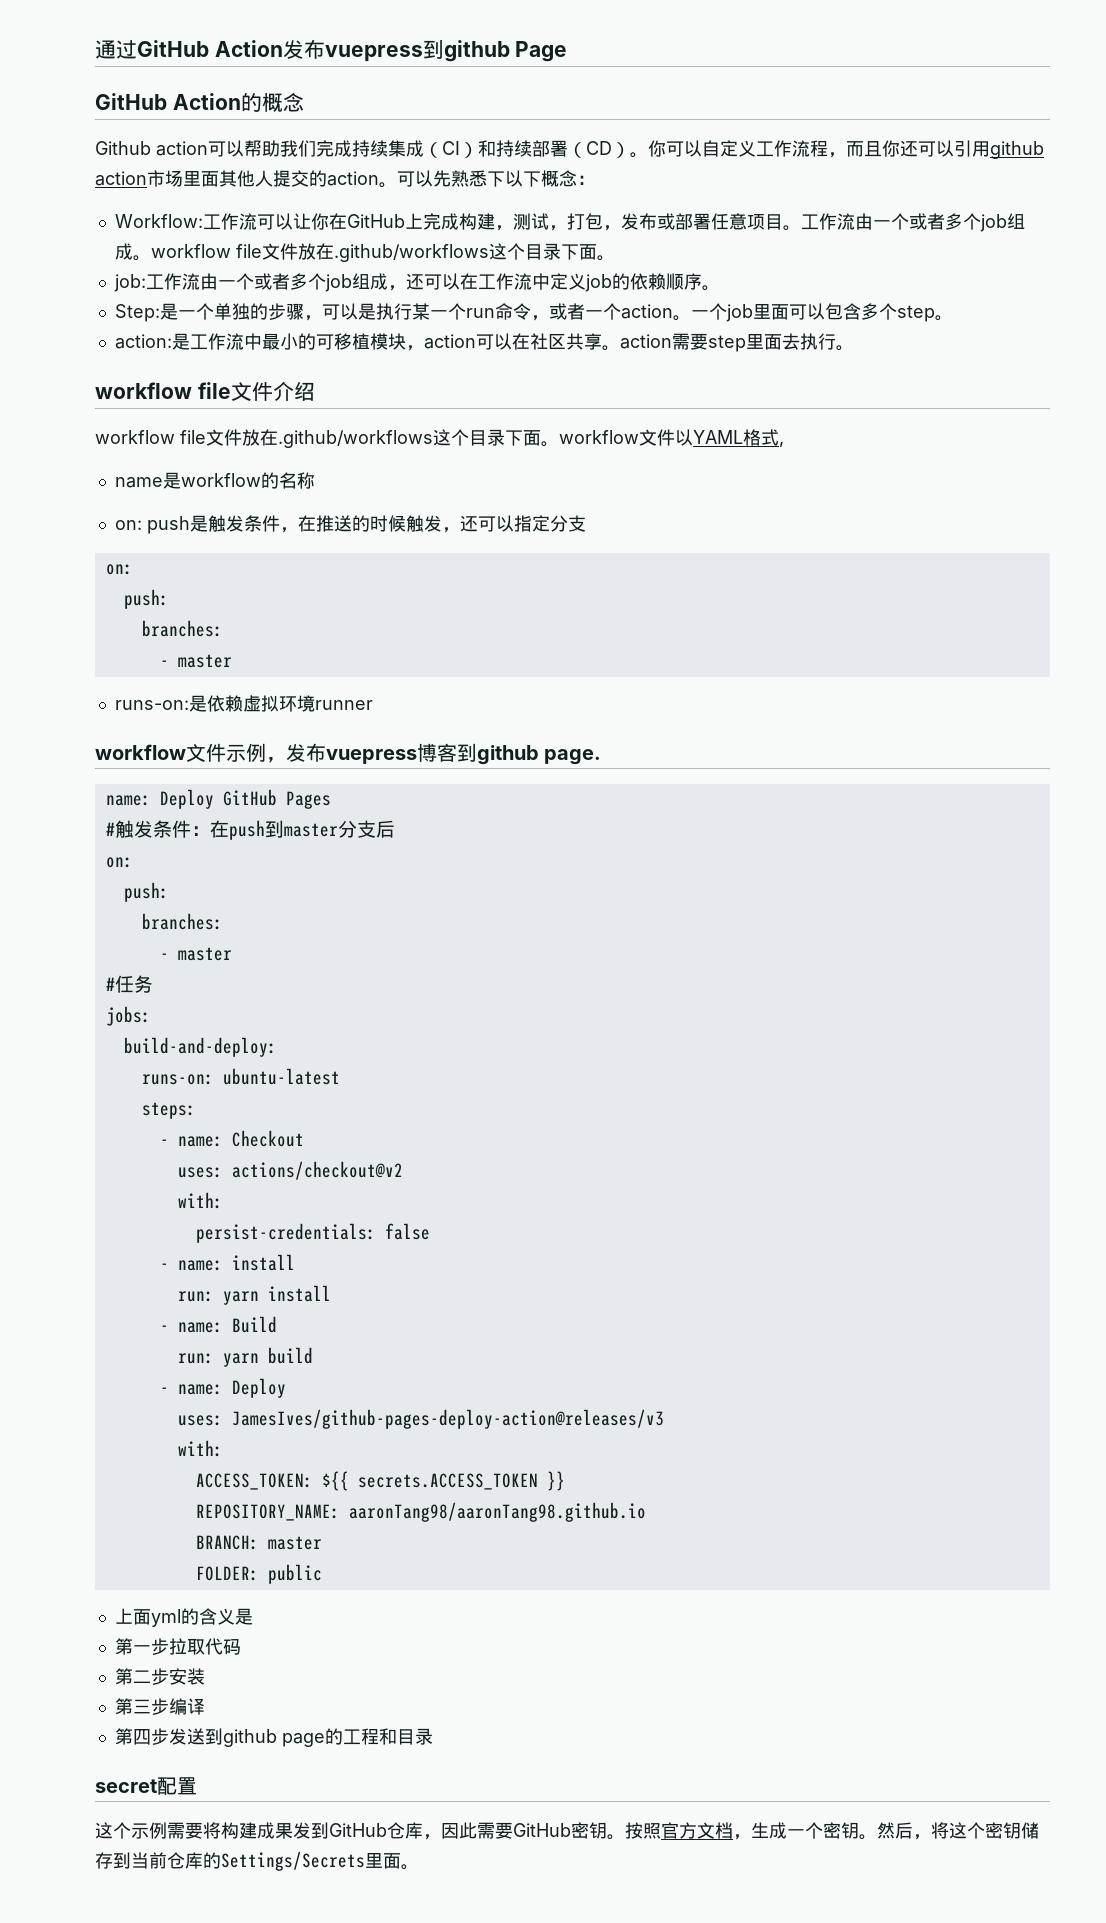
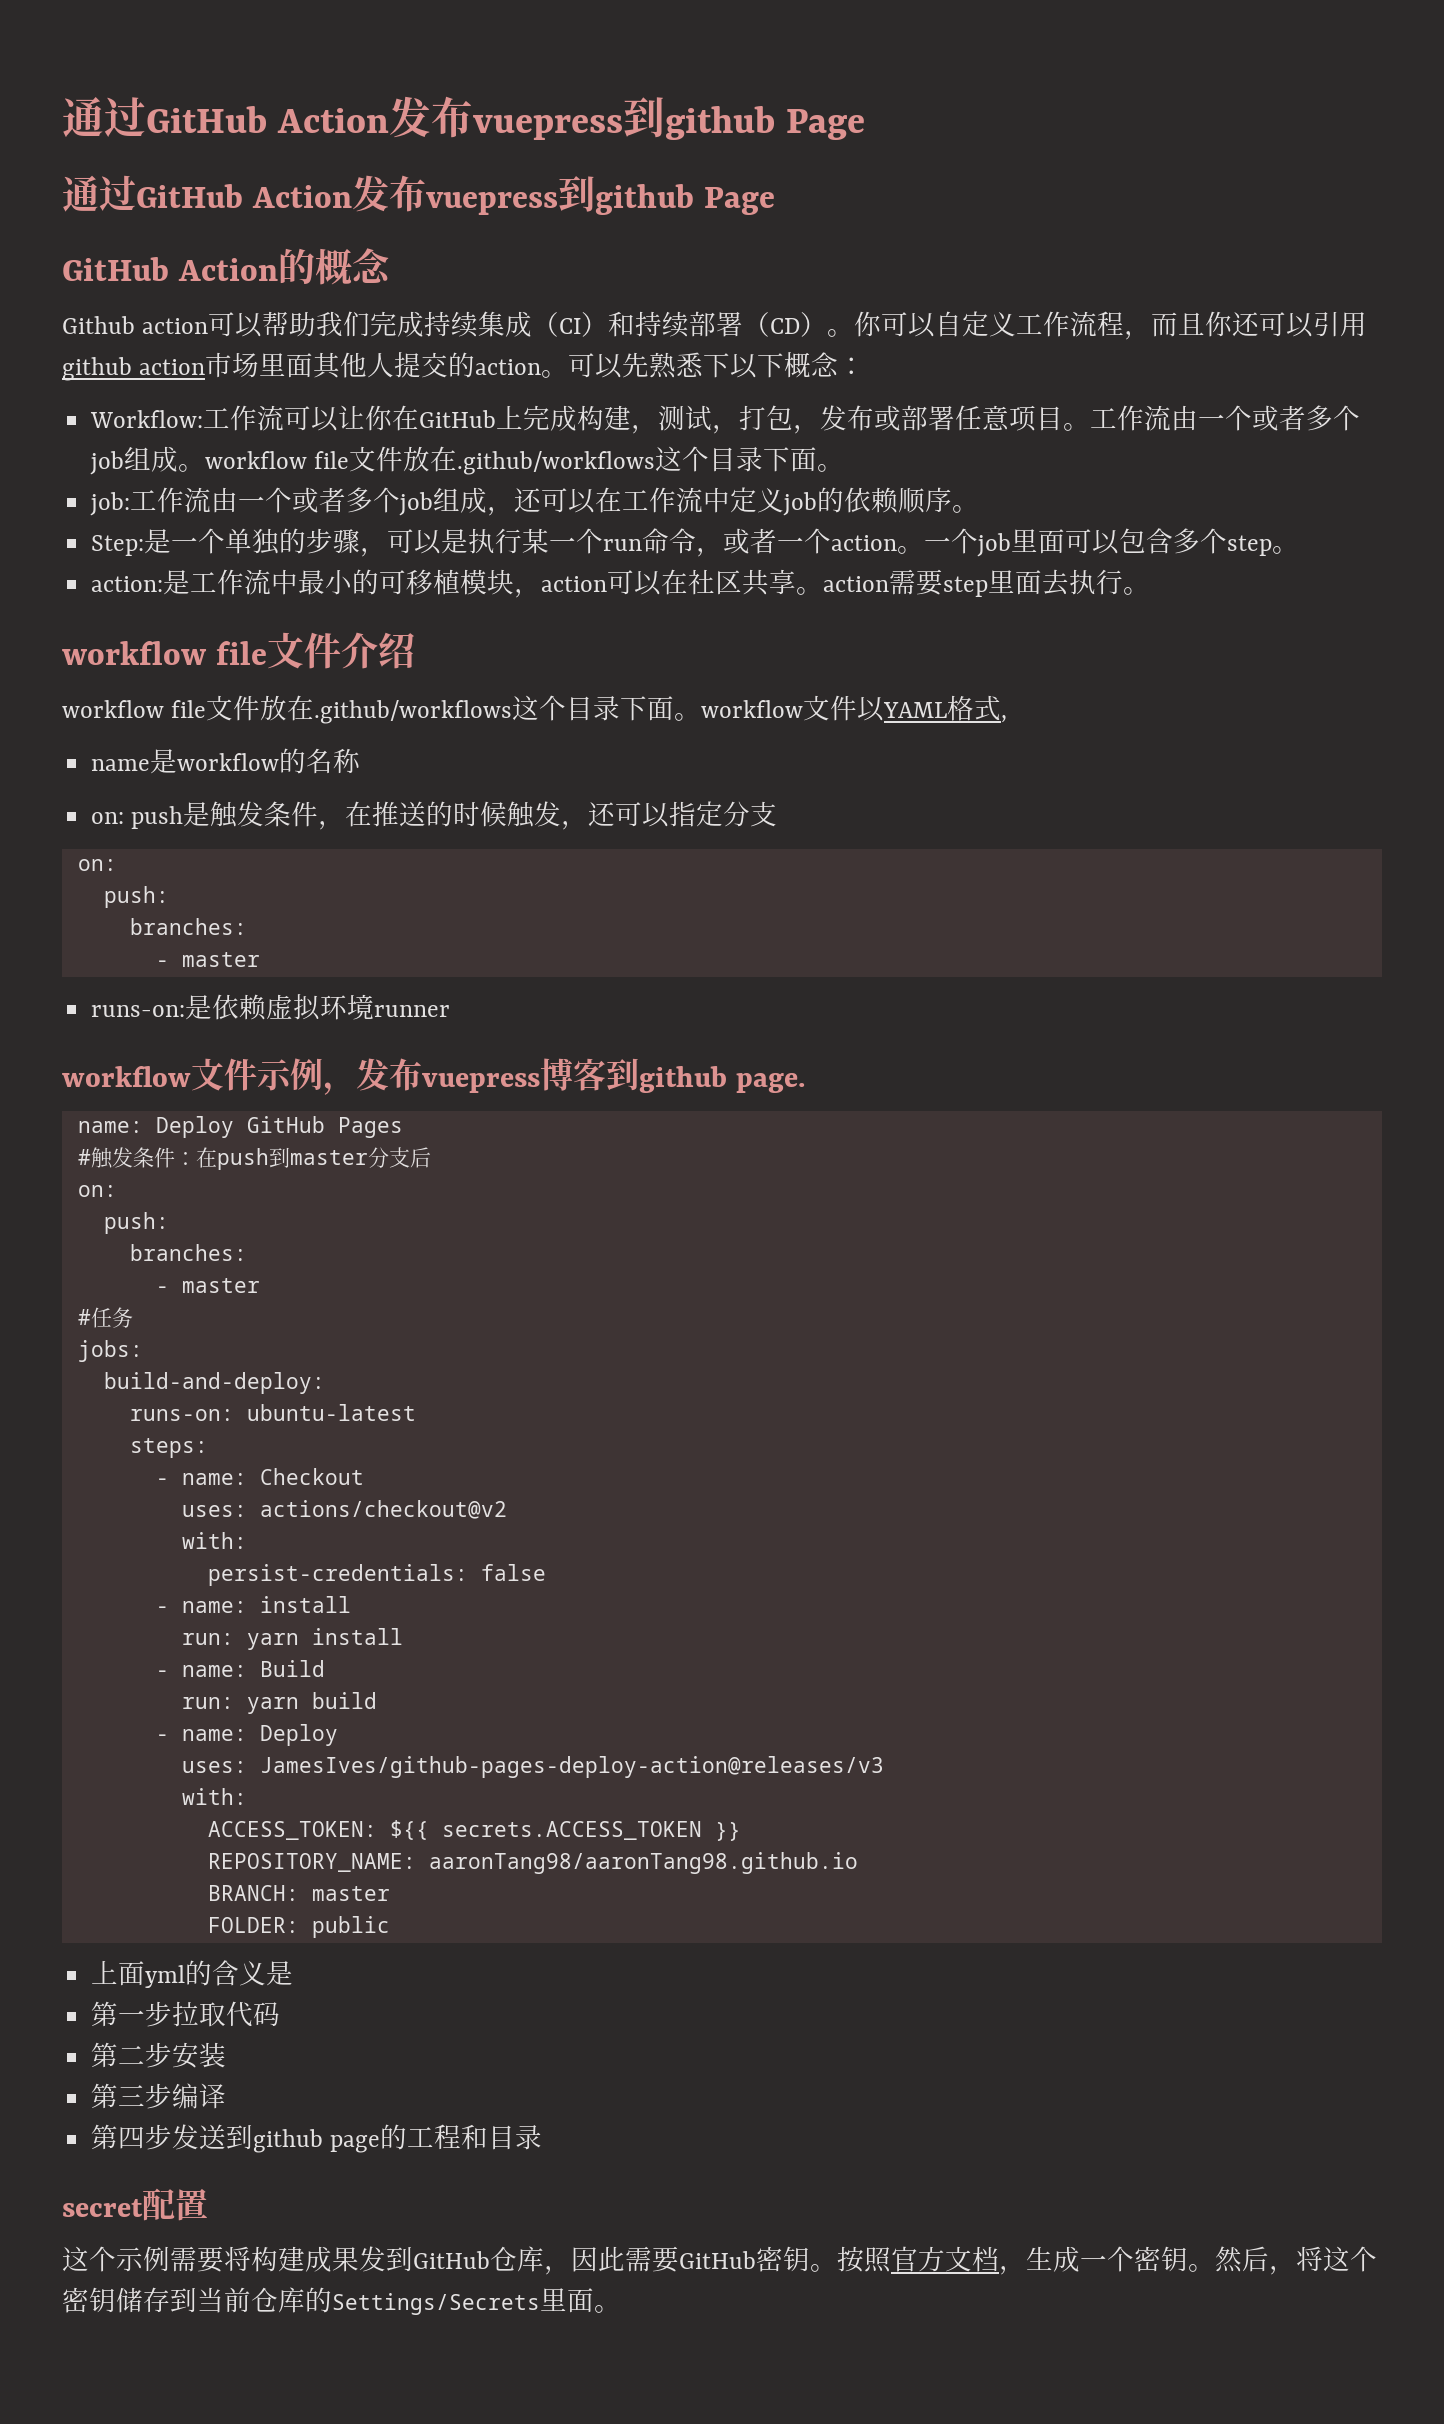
[95,39,568,62] 通过GitHub Action发布vuepress到github Page -> [62,96,866,140] [62,175,775,215] 通过GitHub Action发布vuepress到github Page // 通过GitHub Action发布vuepress到github Page

